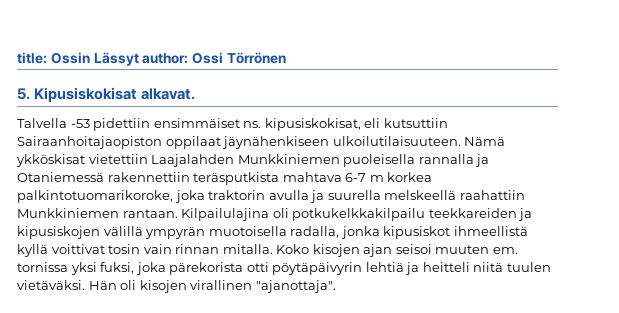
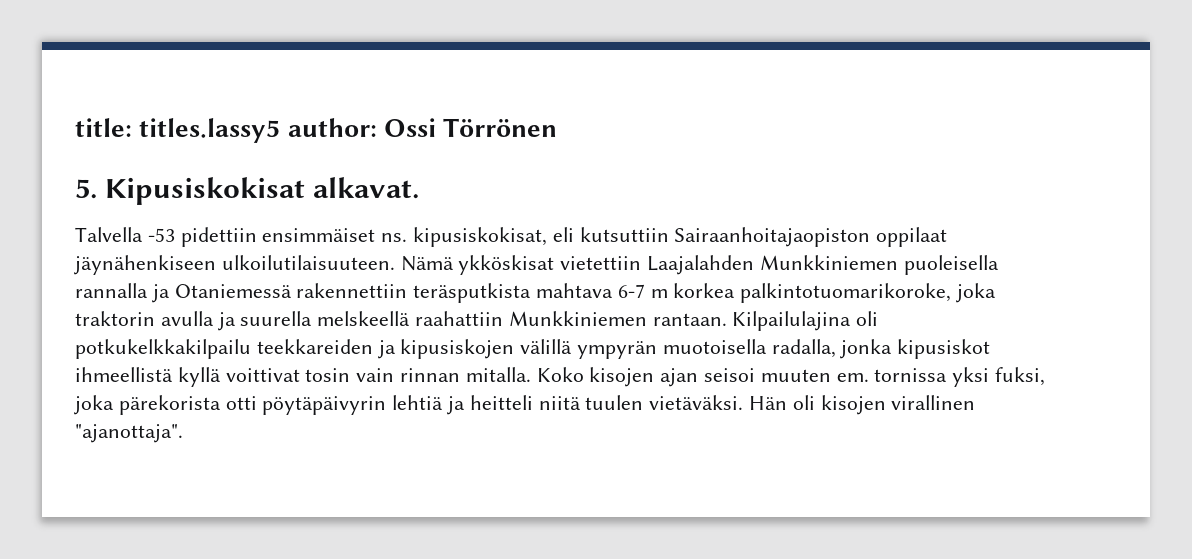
[50,52,139,66] Ossin Lässyt -> [139,118,281,143] titles.lassy5

